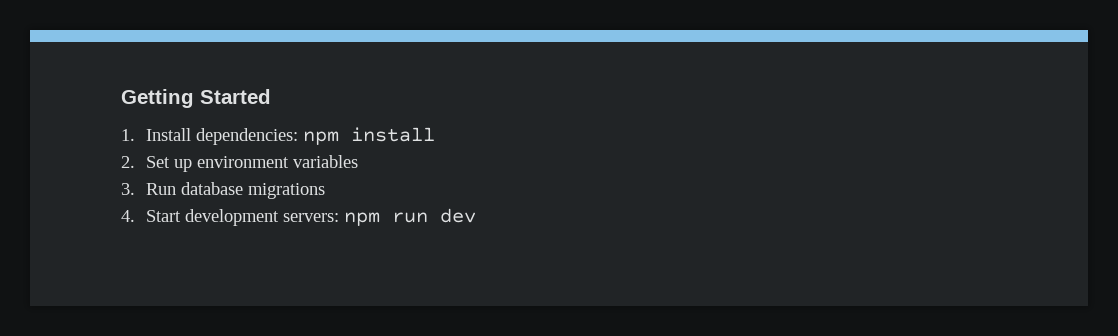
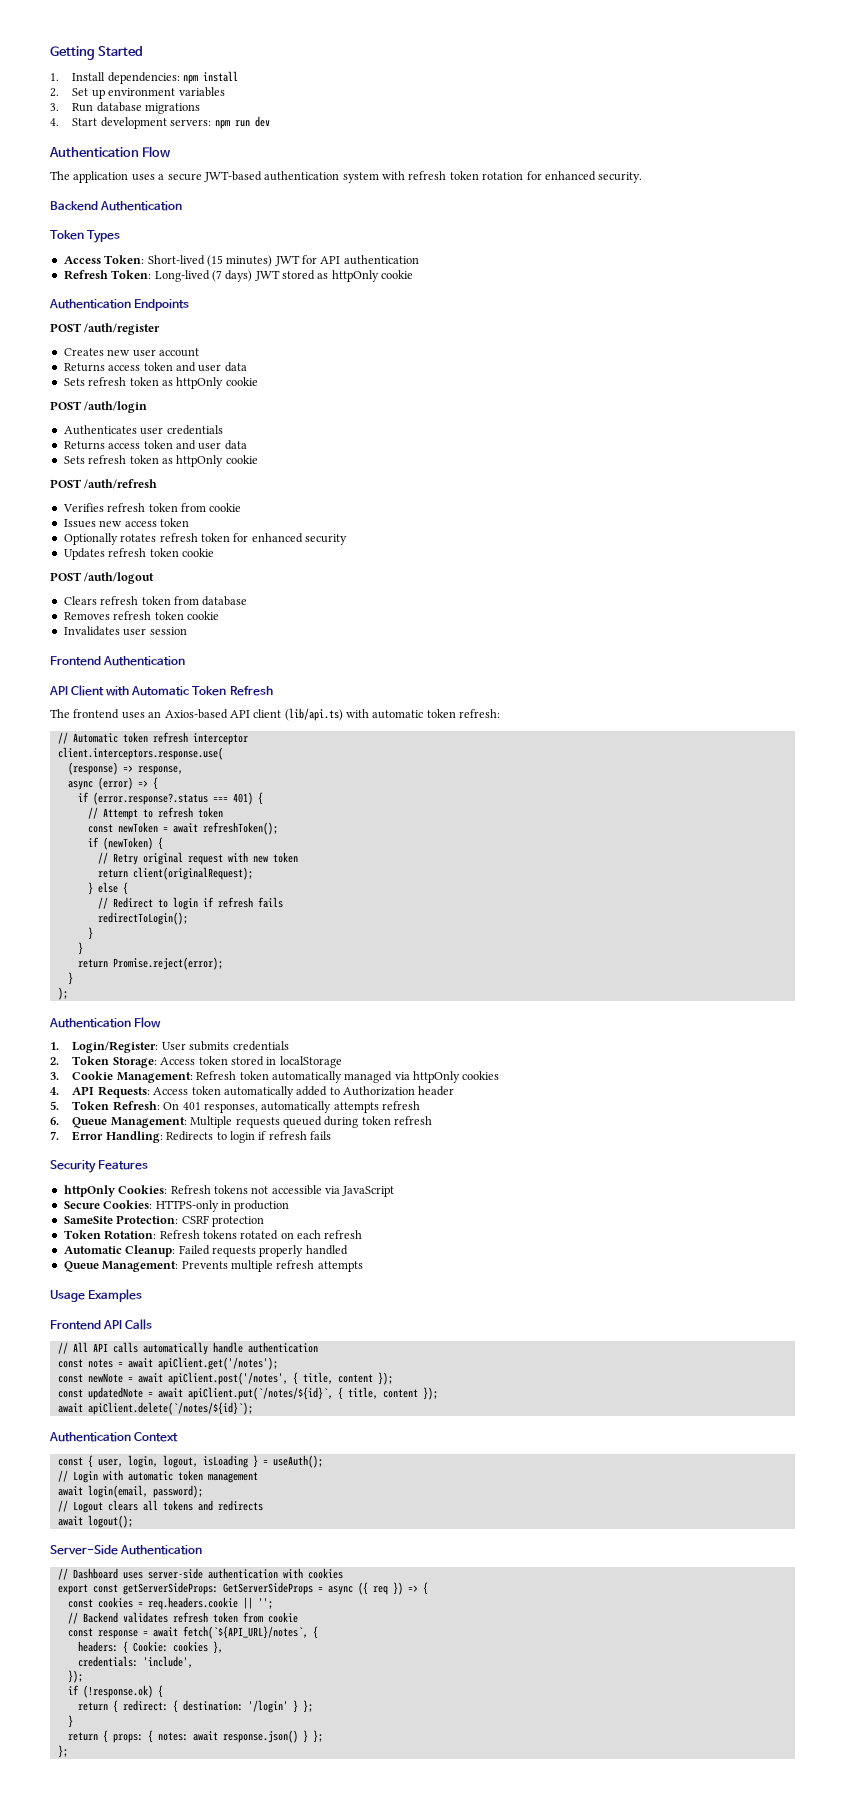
(476, 215) none -> [49,146,172,158] [50,171,643,183] [50,201,183,211] [50,230,121,243] [63,255,419,267] [63,270,414,282] [49,299,190,311] [50,323,161,335] [63,348,199,357] [63,362,247,372] [63,377,258,389] [50,401,148,413] [63,425,223,435] [63,440,247,450] [63,455,258,467] [50,479,158,489] [62,503,242,512] [63,518,189,528] [63,533,347,545] [63,548,214,560] [50,572,155,584] [63,596,248,606] [63,611,219,620] [63,626,187,636] [50,656,186,666] [49,685,273,696] [50,708,501,721] [57,732,248,745] [57,747,223,760] [67,762,183,775] [67,777,158,790] [77,792,263,805] [87,807,223,820] [87,822,278,835] [87,837,163,850] [97,852,298,865] [97,867,253,880] [87,882,128,895] [97,897,283,910] [97,912,188,925] [87,927,93,940] [77,942,83,955] [77,957,223,970] [67,972,73,985] [57,987,68,1000] [49,1017,162,1028] [50,1041,289,1053] [50,1056,342,1068] [50,1071,500,1083] [50,1086,455,1098] [50,1101,421,1113] [50,1116,433,1128] [50,1131,332,1143] [50,1160,149,1173] [63,1185,395,1197] [63,1200,290,1212] [63,1215,264,1227] [63,1230,363,1240] [63,1245,348,1257] [63,1260,363,1272] [50,1289,143,1302] [50,1319,153,1330] [57,1342,318,1355] [57,1357,278,1370] [57,1372,393,1385] [57,1387,438,1400] [57,1402,253,1415] [49,1432,179,1442] [57,1455,323,1468] [57,1470,258,1483] [57,1485,203,1498] [57,1500,263,1513] [57,1515,133,1528] [50,1545,203,1555] [57,1568,343,1580] [57,1582,428,1595] [67,1597,273,1610] [67,1612,298,1624] [67,1626,318,1639] [77,1641,223,1654] [77,1656,193,1668] [67,1670,83,1683] [67,1685,163,1698] [77,1700,313,1713] [67,1715,73,1728] [67,1730,323,1743] [57,1745,68,1758] // Authentication Flow // The application uses a secure JWT-based authentication system with refresh token rotation for enhanced security. // Backend Authentication // Token Types // Access Token: Short-lived (15 minutes) JWT for API authentication // Refresh Token: Long-lived (7 days) JWT stored as httpOnly cookie // Authentication Endpoints // POST /auth/register // Creates new user account // Returns access token and user data // Sets refresh token as httpOnly cookie // POST /auth/login // Authenticates user credentials // Returns access token and user data // Sets refresh token as httpOnly cookie // POST /auth/refresh // Verifies refresh token from cookie // Issues new access token // Optionally rotates refresh token for enhanced security // Updates refresh token cookie // POST /auth/logout // Clears refresh token from database // Removes refresh token cookie // Invalidates user session // Frontend Authentication // API Client with Automatic Token Refresh // The frontend uses an Axios-based API client (lib/api.ts) with automatic token refresh: // // Automatic token refresh interceptor // client.interceptors.response.use( // (response) => response, // async (error) => { // if (error.response?.status === 401) { // // Attempt to refresh token // const newToken = await refreshToken(); // if (newToken) { // // Retry original request with new token // return client(originalRequest); // } else { // // Redirect to login if refresh fails // redirectToLogin(); // } // } // return Promise.reject(error); // } // ); // Authentication Flow // 1. Login/Register: User submits credentials // 2. Token Storage: Access token stored in localStorage // 3. Cookie Management: Refresh token automatically managed via httpOnly cookies // 4. API Requests: Access token automatically added to Authorization header // 5. Token Refresh: On 401 responses, automatically attempts refresh // 6. Queue Management: Multiple requests queued during token refresh // 7. Error Handling: Redirects to login if refresh fails // Security Features // httpOnly Cookies: Refresh tokens not accessible via JavaScript // Secure Cookies: HTTPS-only in production // SameSite Protection: CSRF protection // Token Rotation: Refresh tokens rotated on each refresh // Automatic Cleanup: Failed requests properly handled // Queue Management: Prevents multiple refresh attempts // Usage Examples // Frontend API Calls // // All API calls automatically handle authentication // const notes = await apiClient.get('/notes'); // const newNote = await apiClient.post('/notes', { title, content }); // const updatedNote = await apiClient.put(`/notes/${id}`, { title, content }); // await apiClient.delete(`/notes/${id}`); // Authentication Context // const { user, login, logout, isLoading } = useAuth(); // // Login with automatic token management // await login(email, password); // // Logout clears all tokens and redirects // await logout(); // Server-Side Authentication // // Dashboard uses server-side authentication with cookies // export const getServerSideProps: GetServerSideProps = async ({ req }) => { // const cookies = req.headers.cookie || ''; // // Backend validates refresh token from cookie // const response = await fetch(`${API_URL}/notes`, { // headers: { Cookie: cookies }, // credentials: 'include', // }); // if (!response.ok) { // return { redirect: { destination: '/login' } }; // } // return { props: { notes: await response.json() } }; // };

